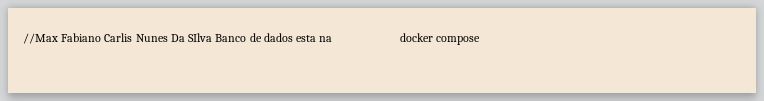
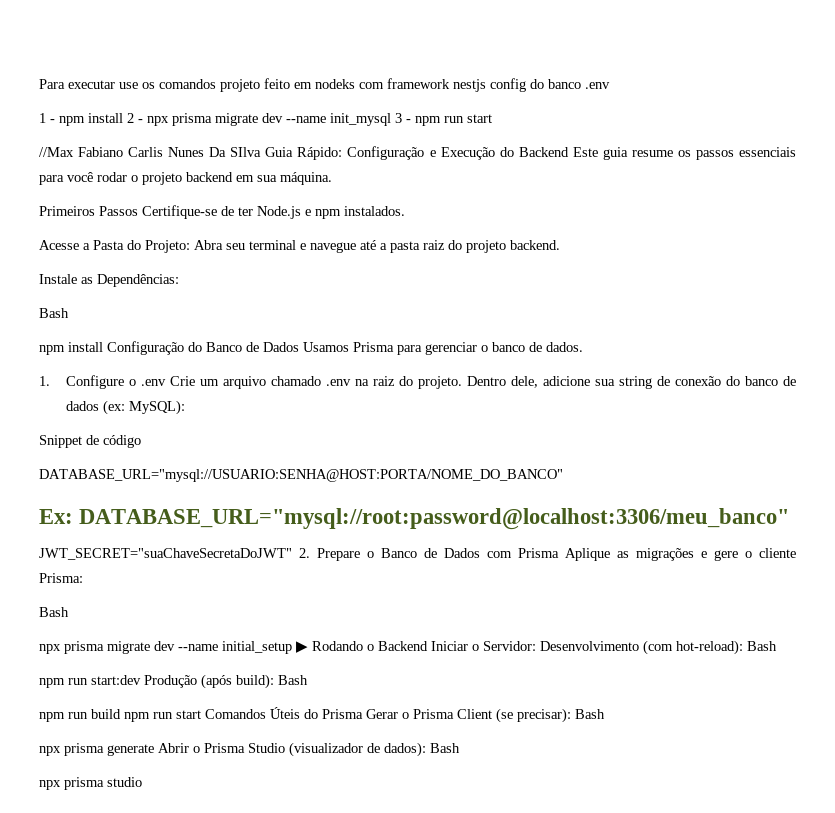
(23, 38) none -> [39,78,610,92] [39,113,492,126] Para executar use os comandos projeto feito em nodeks com framework nestjs config do banco .env // 1 - npm install 2 - npx prisma migrate dev --name init_mysql 3 - npm run start //
[215,33,481,45] Banco de dados esta na docker compose -> [265,146,796,160] [39,172,332,185] [39,205,405,219] [39,240,560,253] [39,274,179,287] [39,308,69,318] [39,341,583,355] [39,375,797,389] [65,400,185,415] [39,435,141,448] [39,469,563,482] [39,508,790,530] [39,548,796,561] [39,573,83,583] [39,607,69,617] [39,640,777,655] [39,674,308,689] [39,707,605,723] [39,742,460,757] [39,777,142,790] Guia Rápido: Configuração e Execução do Backend Este guia resume os passos essenciais para você rodar o projeto backend em sua máquina. // Primeiros Passos Certifique-se de ter Node.js e npm instalados. // Acesse a Pasta do Projeto: Abra seu terminal e navegue até a pasta raiz do projeto backend. // Instale as Dependências: // Bash // npm install Configuração do Banco de Dados Usamos Prisma para gerenciar o banco de dados. // 1. Configure o .env Crie um arquivo chamado .env na raiz do projeto. Dentro dele, adicione sua string de conexão do banco de dados (ex: MySQL): // Snippet de código // DATABASE_URL="mysql://USUARIO:SENHA@HOST:PORTA/NOME_DO_BANCO" // Ex: DATABASE_URL="mysql://root:password@localhost:3306/meu_banco" // JWT_SECRET="suaChaveSecretaDoJWT" 2. Prepare o Banco de Dados com Prisma Aplique as migrações e gere o cliente Prisma: // Bash // npx prisma migrate dev --name initial_setup ▶ Rodando o Backend Iniciar o Servidor: Desenvolvimento (com hot-reload): Bash // npm run start:dev Produção (após build): Bash // npm run build npm run start Comandos Úteis do Prisma Gerar o Prisma Client (se precisar): Bash // npx prisma generate Abrir o Prisma Studio (visualizador de dados): Bash // npx prisma studio

